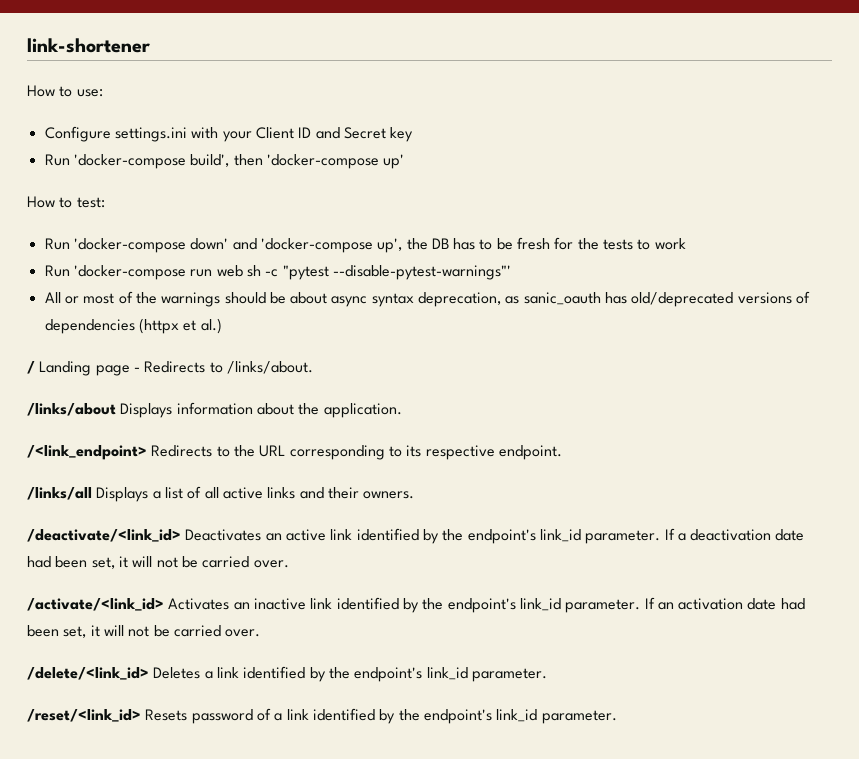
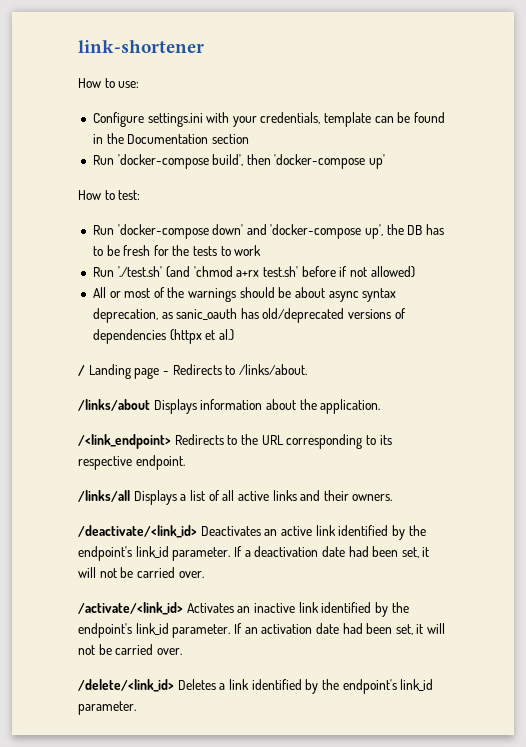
[255,127,414,142] Client ID and Secret key -> [260,112,446,127] [92,133,249,144] credentials, template can be found in the Documentation section
[73,265,511,280] 'docker-compose run web sh -c "pytest --disable-pytest-warnings"' -> [117,266,415,278] './test.sh' (and 'chmod a+rx test.sh' before if not allowed)
[27,708,617,724] // /reset/<link_id> Resets password of a link identified by the endpoint's link_id parameter. -> (136, 708) none

